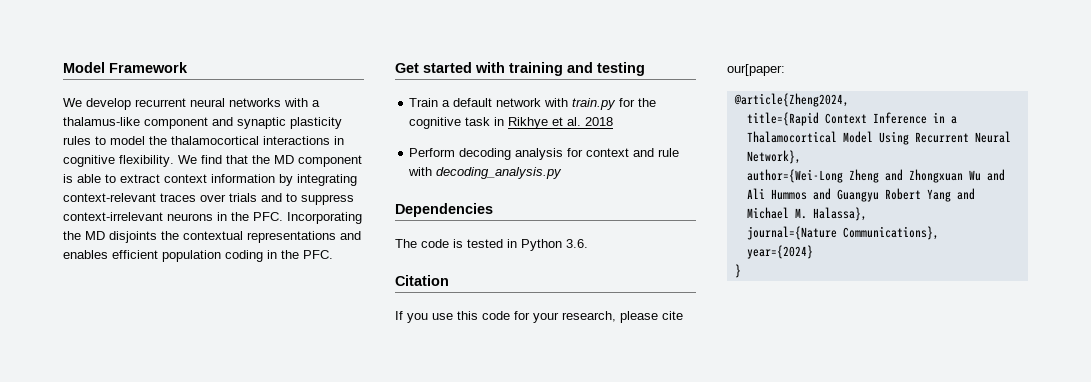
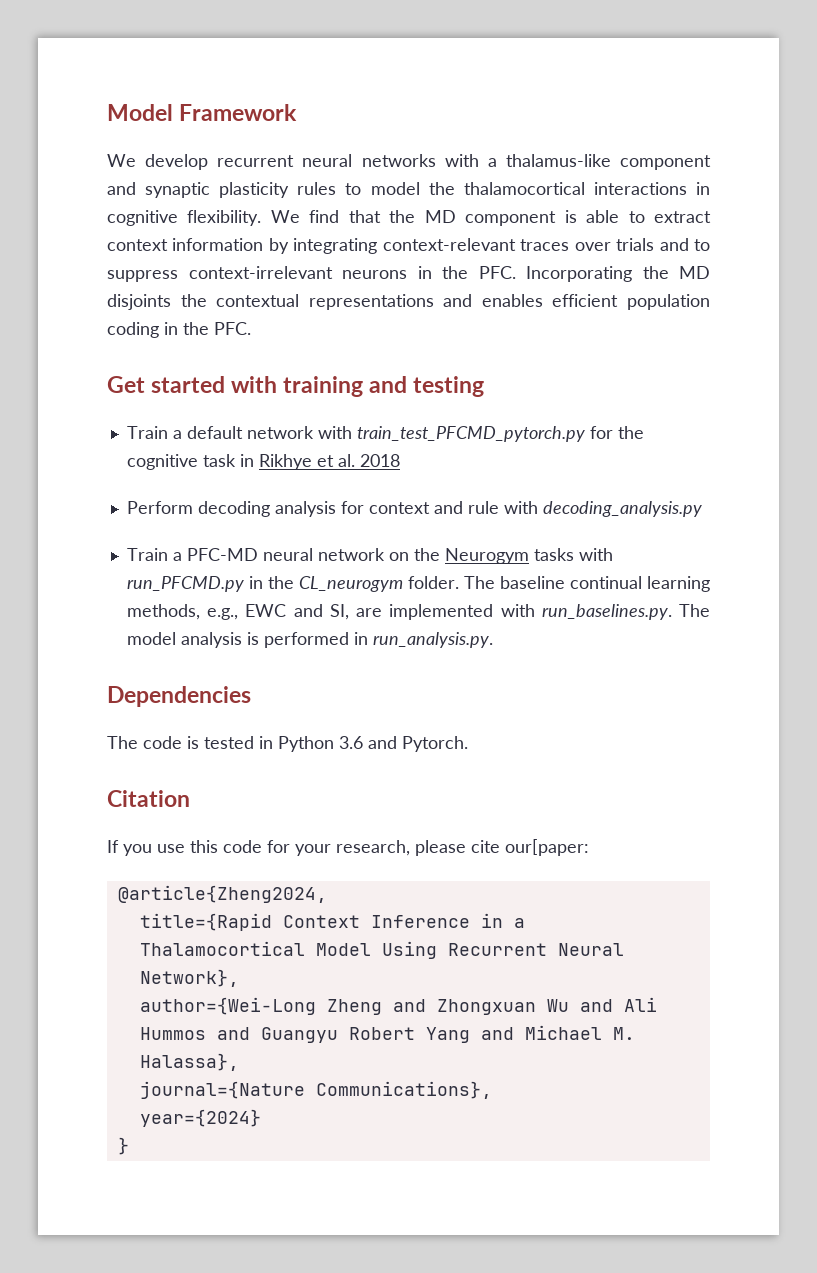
[572,98,617,110] train.py -> [356,426,585,442] train_test_PFCMD_pytorch.py
(563, 173) none -> [126,548,613,564] [126,576,710,592] [126,604,711,620] [126,632,493,648] // Train a PFC-MD neural network on the Neurogym tasks with run_PFCMD.py in the CL_neurogym folder. The baseline continual learning methods, e.g., EWC and SI, are implemented with run_baselines.py. The model analysis is performed in run_analysis.py.
[566,239,588,248] 3.6. -> [339,736,468,752] 3.6 and Pytorch.

